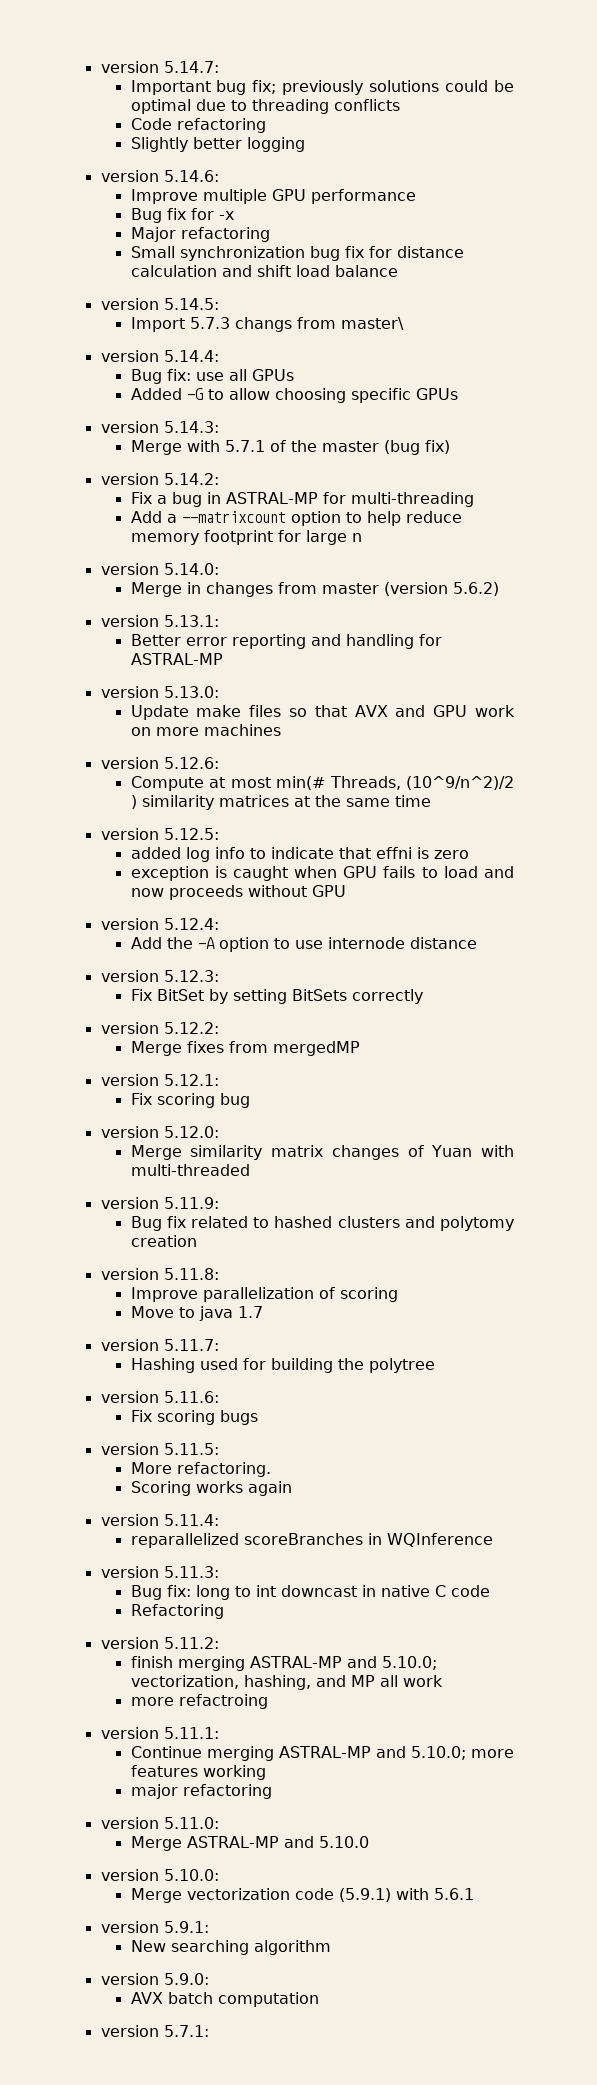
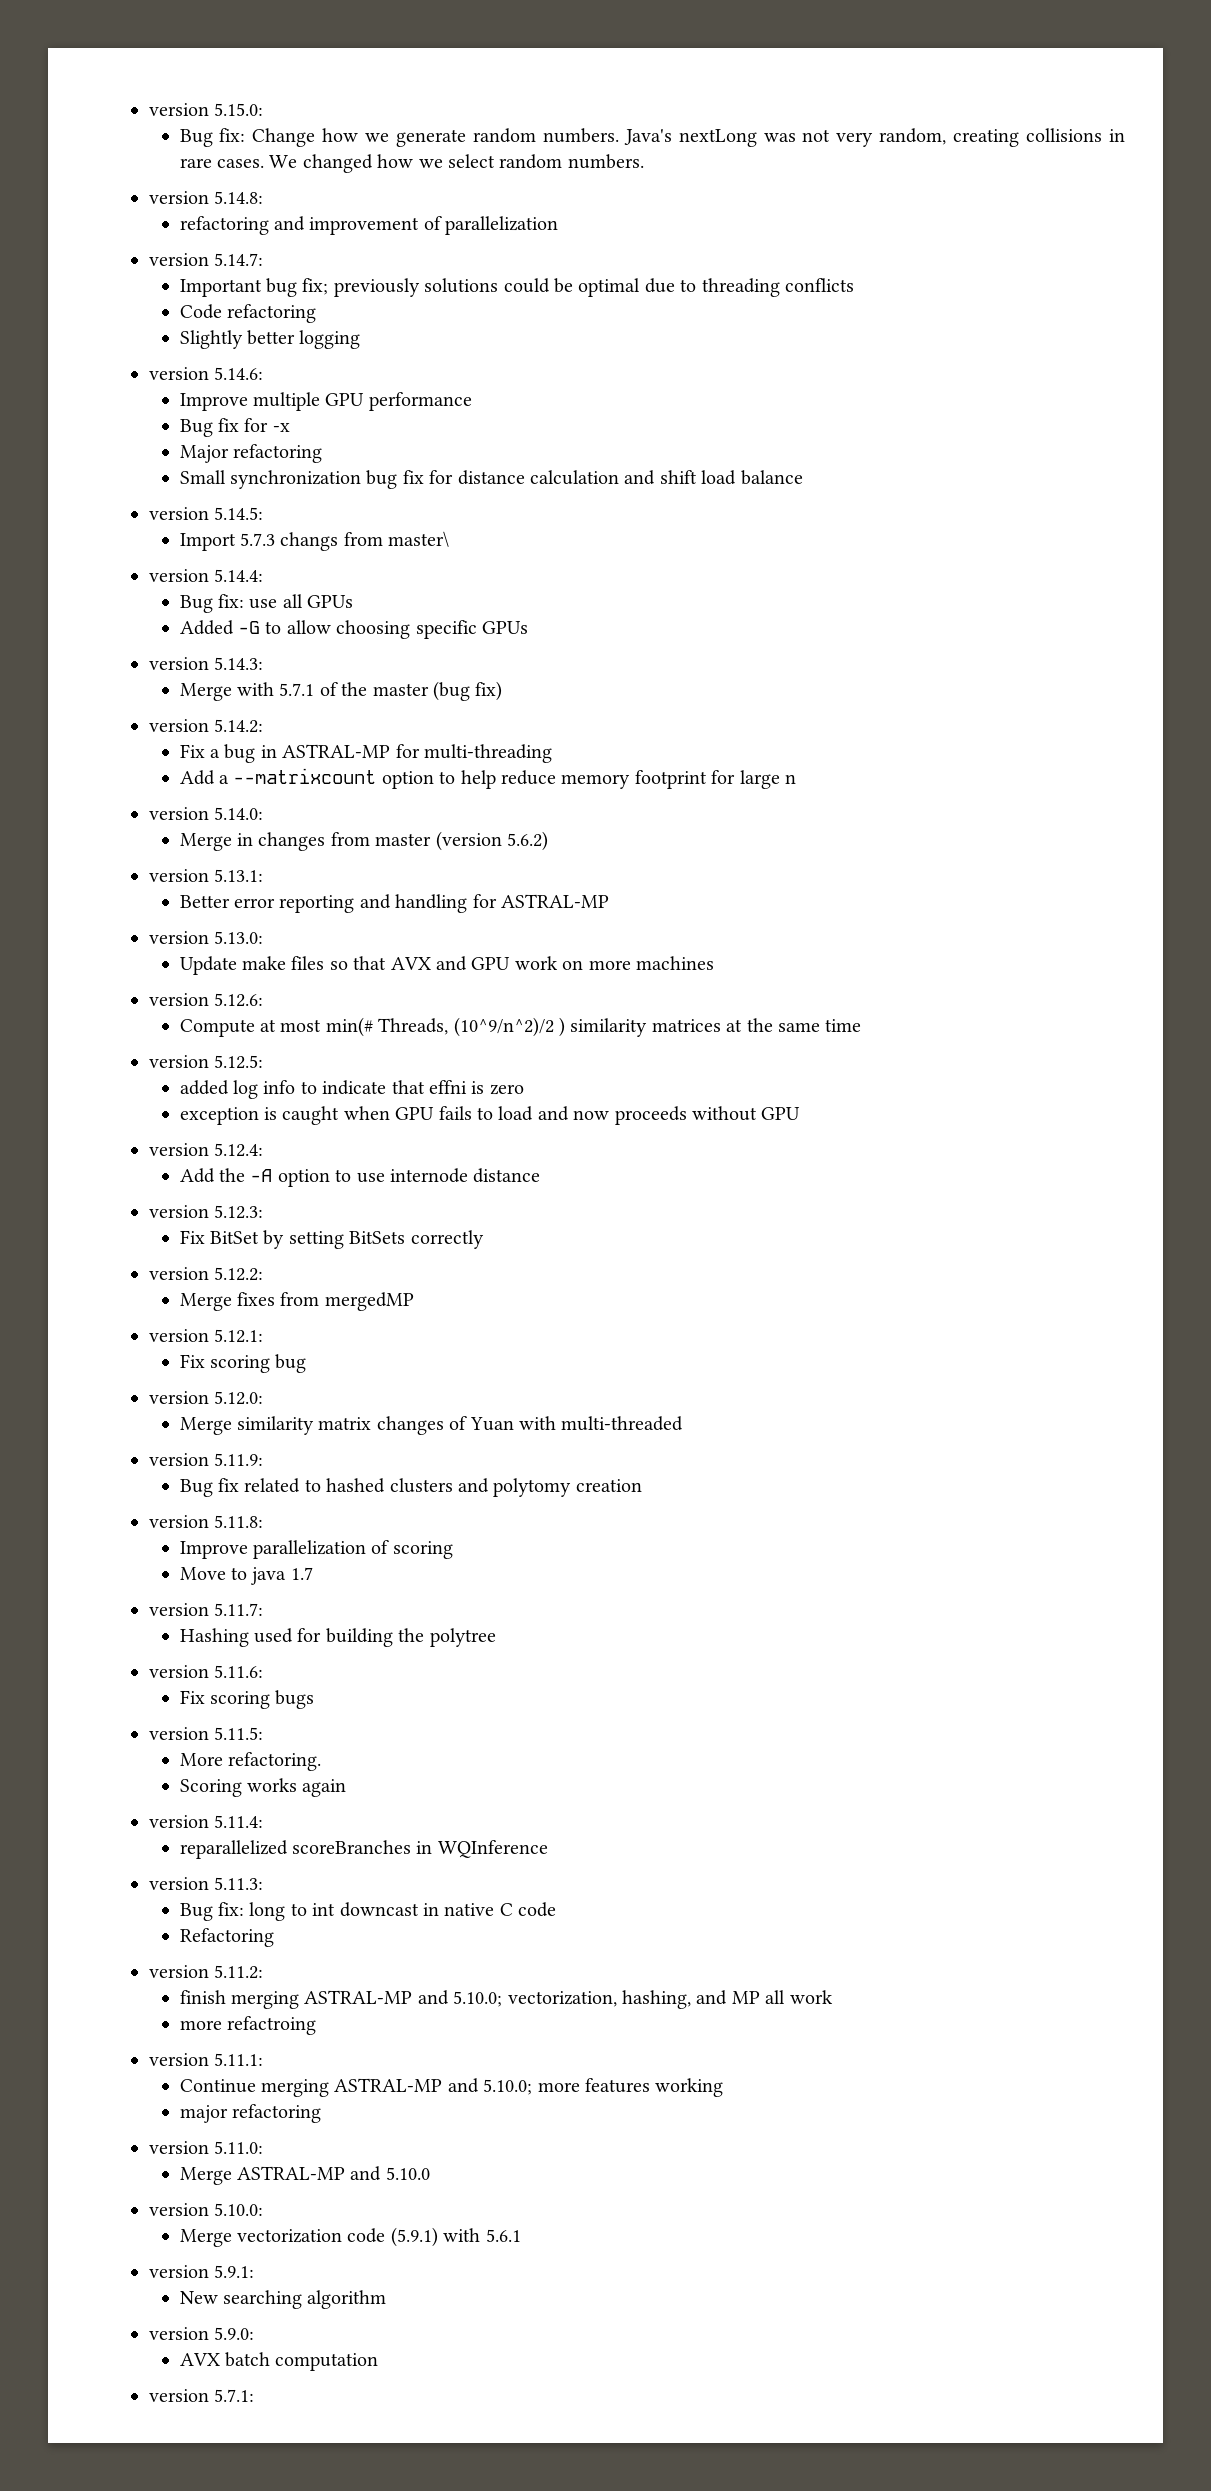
[100,61,159,73] version -> [149,103,264,116] [179,128,1125,147] [179,154,644,173] [149,191,264,204] [179,216,559,235] [149,253,209,266] version 5.15.0: // Bug fix: Change how we generate random numbers. Java's nextLong was not very random, creating collisions in rare cases. We changed how we select random numbers. // version 5.14.8: // refactoring and improvement of parallelization // version

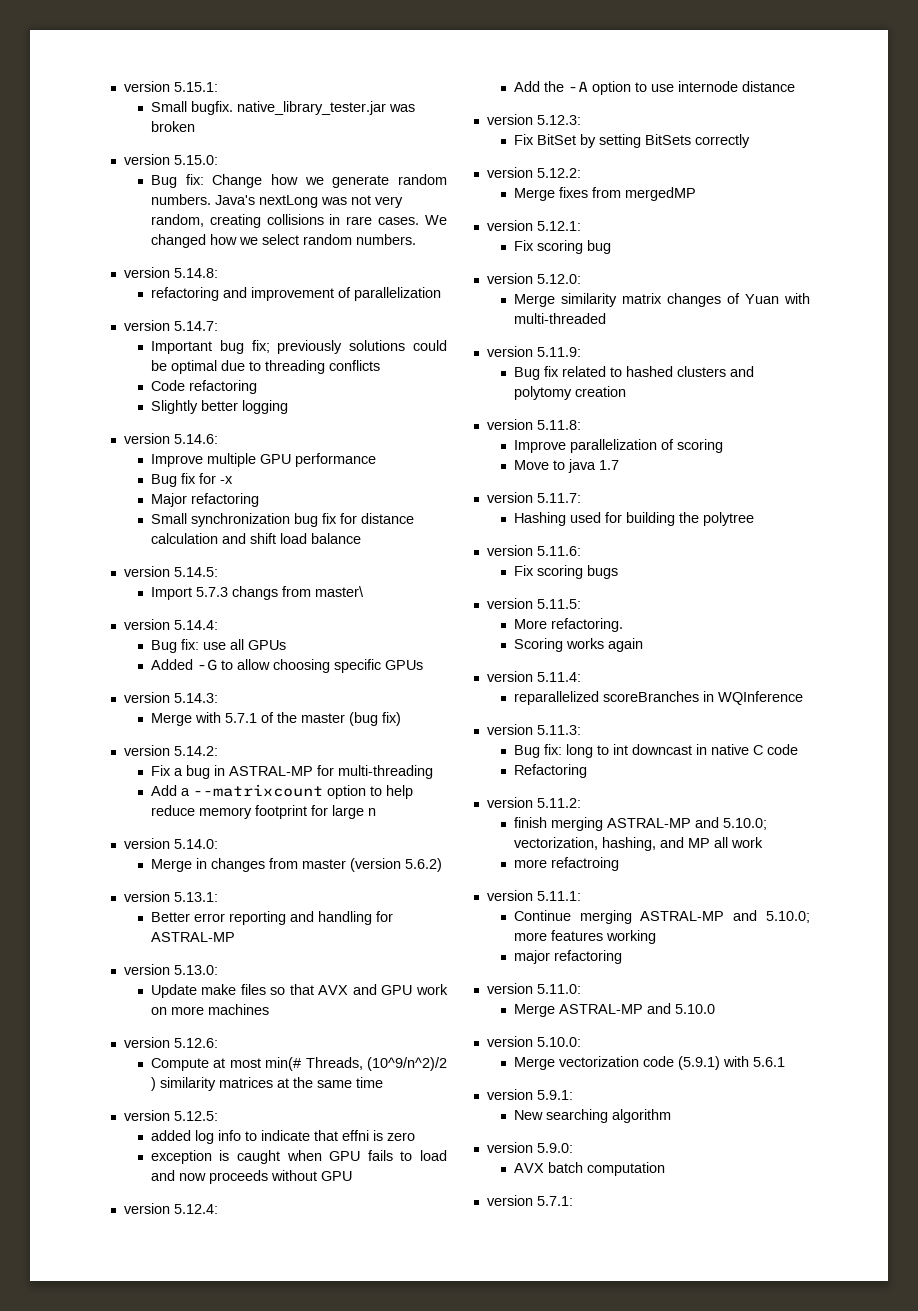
[149,103,209,116] version -> [123,81,218,92] [150,101,415,115] [150,121,195,132] [123,154,170,165] version 5.15.1: // Small bugfix. native_library_tester.jar was broken // version

